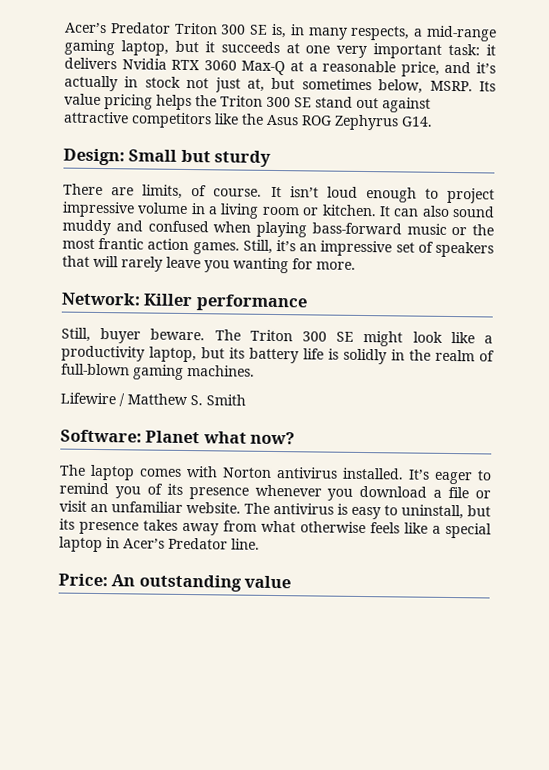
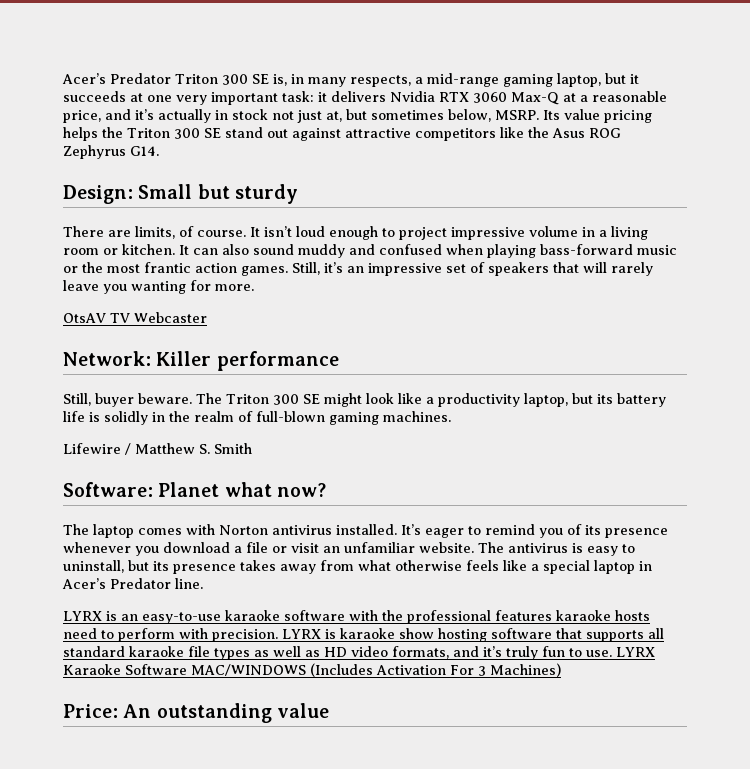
(356, 265) none -> [63,312,207,323] // OtsAV TV Webcaster
(260, 544) none -> [63,610,650,624] [63,628,664,642] [63,646,655,660] [63,663,561,677] // LYRX is an easy-to-use karaoke software with the professional features karaoke hosts need to perform with precision. LYRX is karaoke show hosting software that supports all standard karaoke file types as well as HD video formats, and it’s truly fun to use. LYRX Karaoke Software MAC/WINDOWS (Includes Activation For 3 Machines)

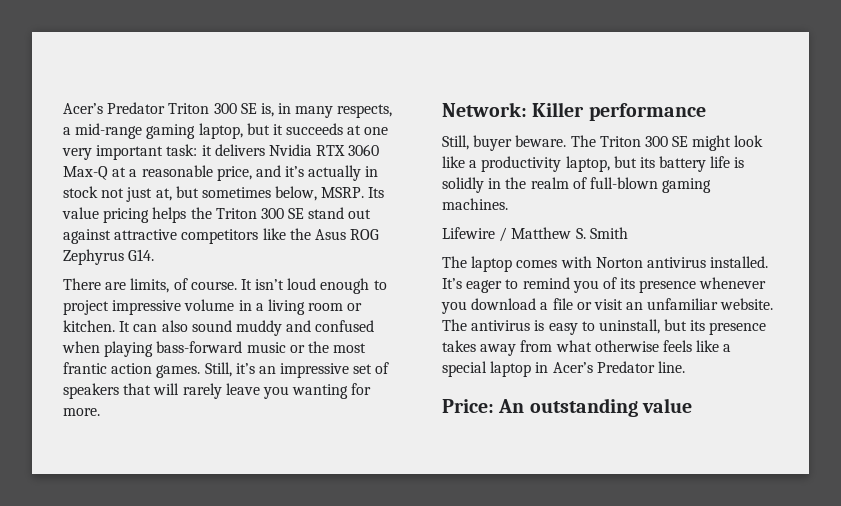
[63,184,298,204] // Design: Small but sturdy -> (155, 255) none
[63,312,207,323] // OtsAV TV Webcaster -> (100, 412) none
[63,482,326,497] // Software: Planet what now? -> (628, 233) none
[63,610,650,624] [63,628,664,642] [63,646,655,660] [63,663,561,677] // LYRX is an easy-to-use karaoke software with the professional features karaoke hosts need to perform with precision. LYRX is karaoke show hosting software that supports all standard karaoke file types as well as HD video formats, and it’s truly fun to use. LYRX Karaoke Software MAC/WINDOWS (Includes Activation For 3 Machines) -> (685, 367) none

